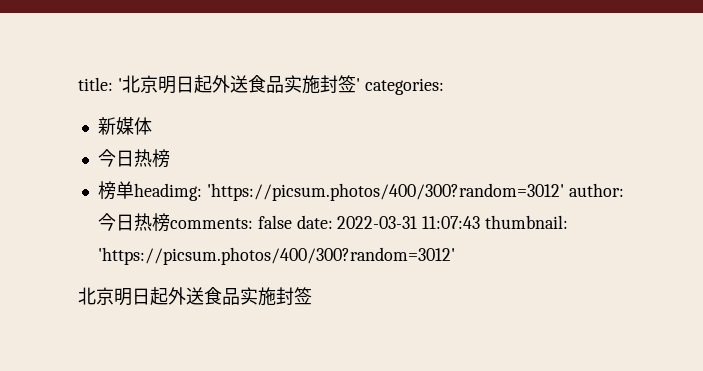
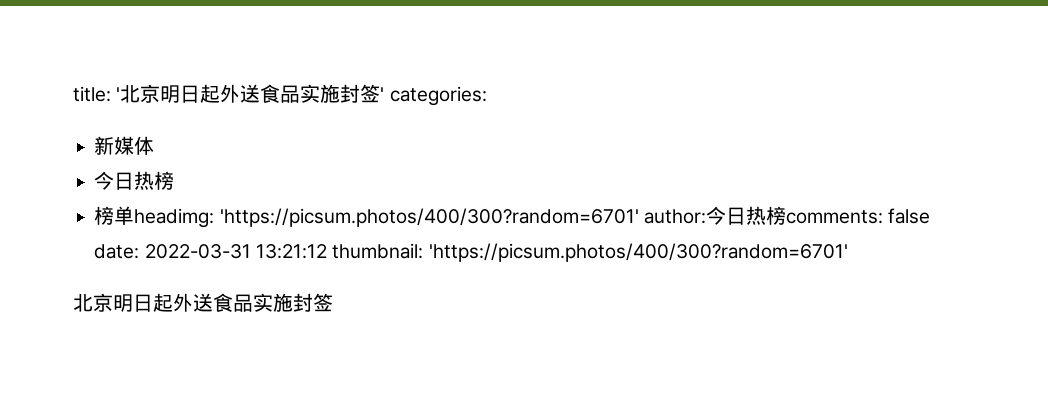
[206,183,564,201] 'https://picsum.photos/400/300?random=3012' -> [219,208,639,227] 'https://picsum.photos/400/300?random=6701'
[422,215,569,229] [97,247,455,265] 11:07:43 thumbnail: 'https://picsum.photos/400/300?random=3012' -> [255,243,848,262] 13:21:12 thumbnail: 'https://picsum.photos/400/300?random=6701'

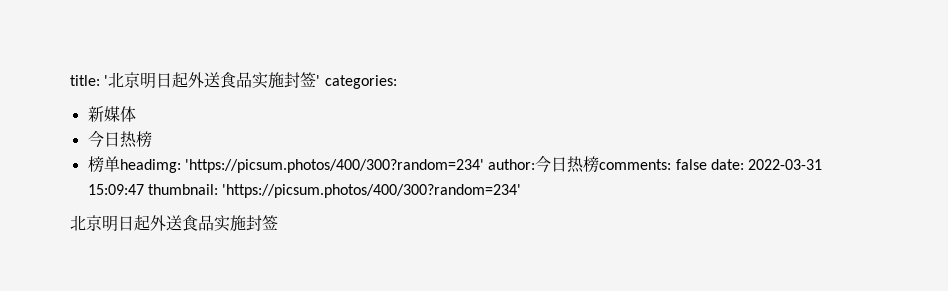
[219,208,639,227] 'https://picsum.photos/400/300?random=6701' -> [184,159,484,173] 'https://picsum.photos/400/300?random=234'
[255,243,848,262] 13:21:12 thumbnail: 'https://picsum.photos/400/300?random=6701' -> [87,184,522,198] 15:09:47 thumbnail: 'https://picsum.photos/400/300?random=234'

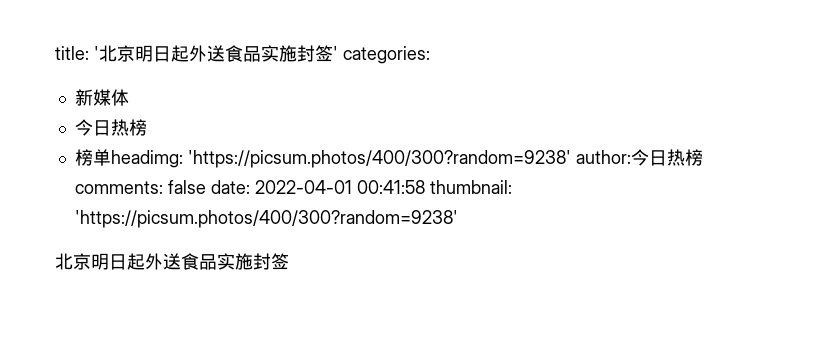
[184,159,484,173] 'https://picsum.photos/400/300?random=234' -> [187,150,571,168] 'https://picsum.photos/400/300?random=9238'
[748,159,823,170] [87,184,522,198] 2022-03-31 15:09:47 thumbnail: 'https://picsum.photos/400/300?random=234' -> [254,180,512,194] [74,210,458,228] 2022-04-01 00:41:58 thumbnail: 'https://picsum.photos/400/300?random=9238'

